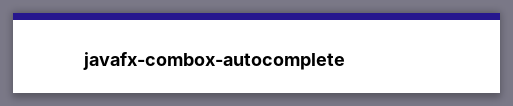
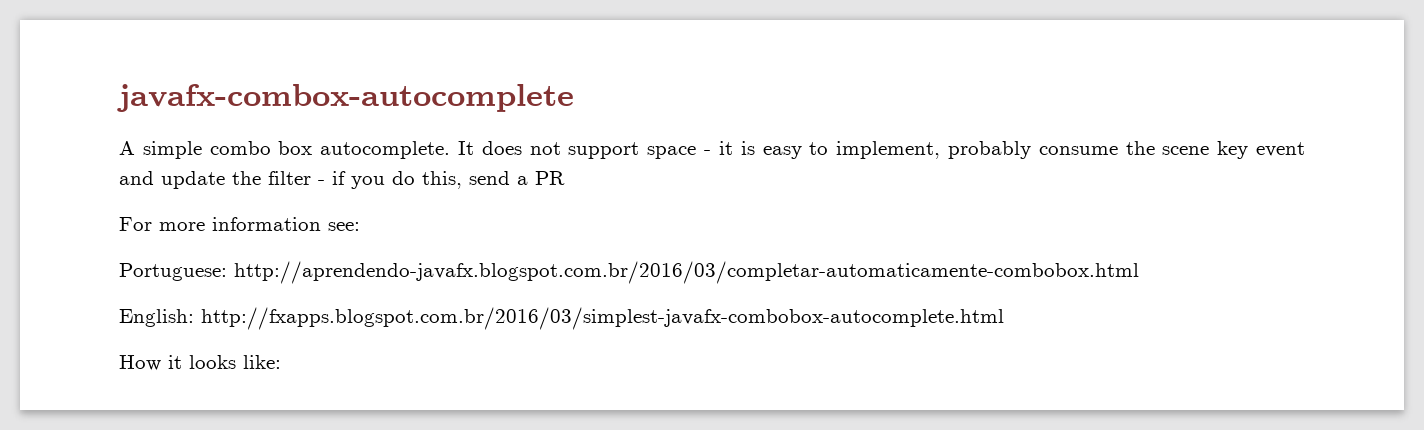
(345, 61) none -> [119,141,1306,159] [119,171,565,189] [119,217,360,231] [119,261,1139,284] [119,307,1004,330] [119,355,281,371] // A simple combo box autocomplete. It does not support space - it is easy to implement, probably consume the scene key event and update the filter - if you do this, send a PR // For more information see: // Portuguese: http://aprendendo-javafx.blogspot.com.br/2016/03/completar-automaticamente-combobox.html // English: http://fxapps.blogspot.com.br/2016/03/simplest-javafx-combobox-autocomplete.html // How it looks like:

